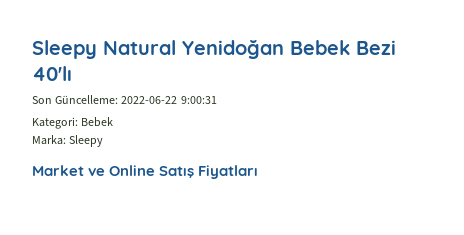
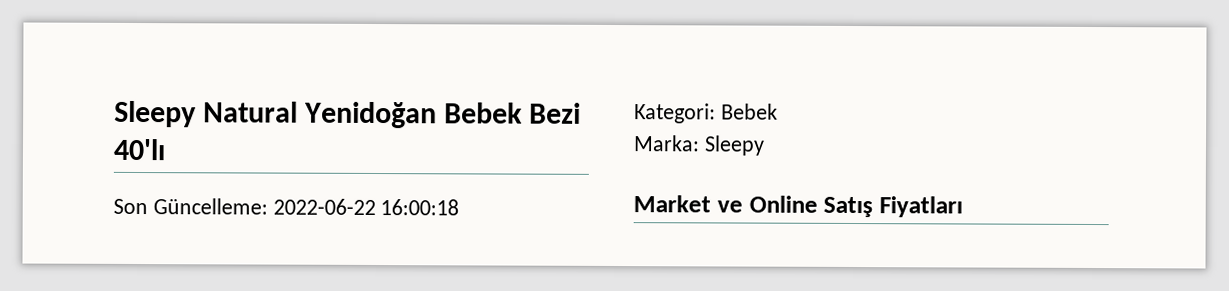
[180,96,217,104] 9:00:31 -> [380,199,460,216] 16:00:18

